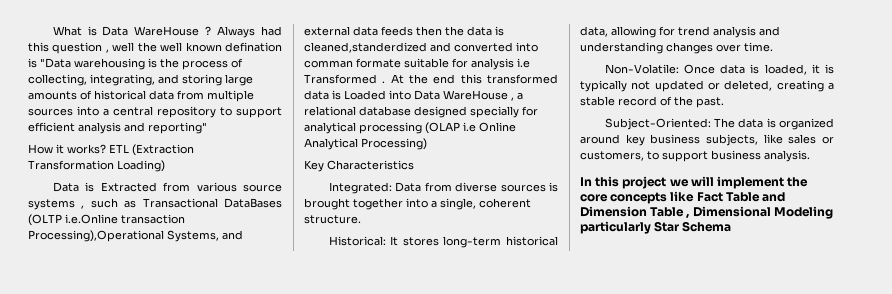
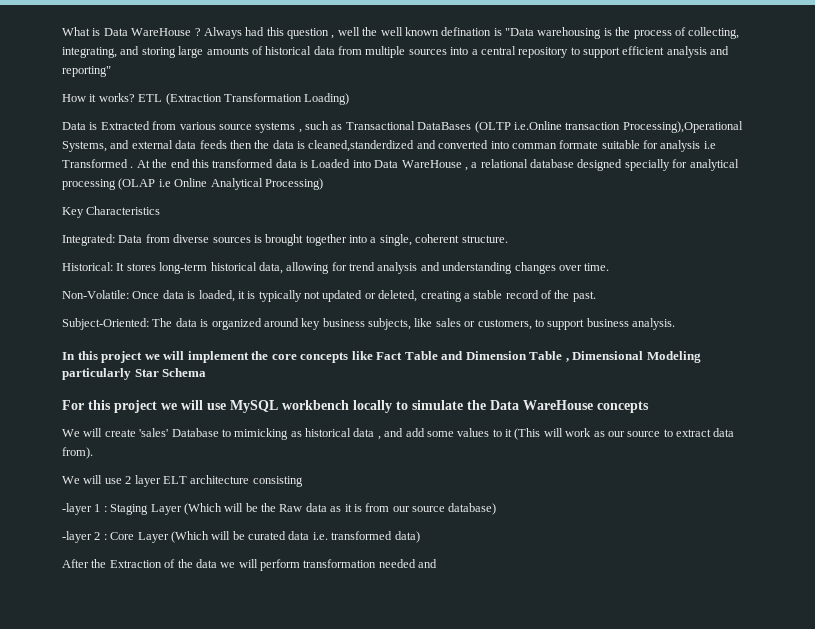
(732, 226) none -> [62,400,649,413] [62,428,735,440] [62,447,93,459] [62,475,303,487] [62,503,497,515] [62,531,420,543] [62,559,438,571] // For this project we will use MySQL workbench locally to simulate the Data WareHouse concepts // We will create 'sales' Database to mimicking as historical data , and add some values to it (This will work as our source to extract data from). // We will use 2 layer ELT architecture consisting // -layer 1 : Staging Layer (Which will be the Raw data as it is from our source database) // -layer 2 : Core Layer (Which will be curated data i.e. transformed data) // After the Extraction of the data we will perform transformation needed and

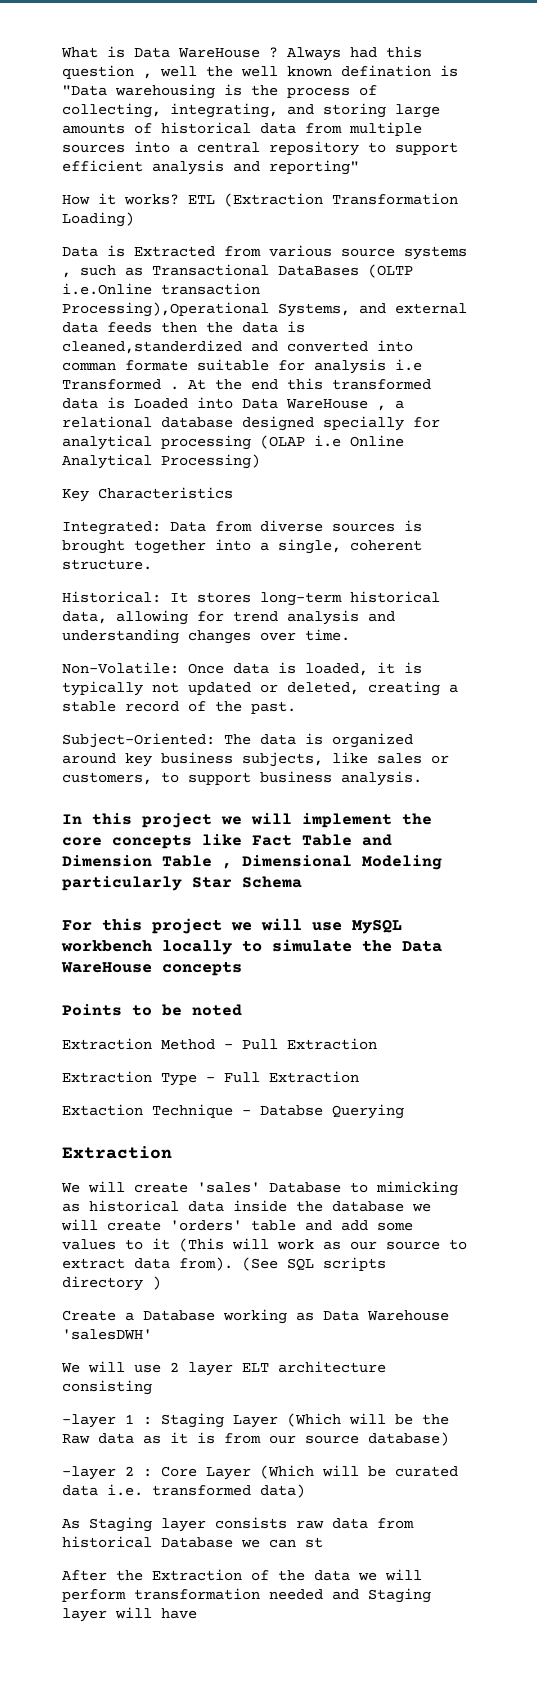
(649, 407) none -> [62,1004,242,1016] [62,1038,377,1050] [62,1071,359,1086] [62,1104,404,1119] [62,1146,172,1159] // Points to be noted // Extraction Method - Pull Extraction // Extraction Type - Full Extraction // Extaction Technique - Databse Querying // Extraction
[377,436,381,440] , -> [233,1200,431,1212] [61,1219,296,1231] inside the database we will create 'orders' table
(93, 453) none -> [242,1257,386,1271] [62,1276,161,1291] [62,1309,449,1324] [62,1329,152,1340] (See SQL scripts directory ) // Create a Database working as Data Warehouse 'salesDWH'
(420, 537) none -> [62,1517,414,1532] [62,1536,323,1548] // As Staging layer consists raw data from historical Database we can st
(438, 563) none -> [368,1588,431,1603] [62,1607,197,1622] Staging layer will have

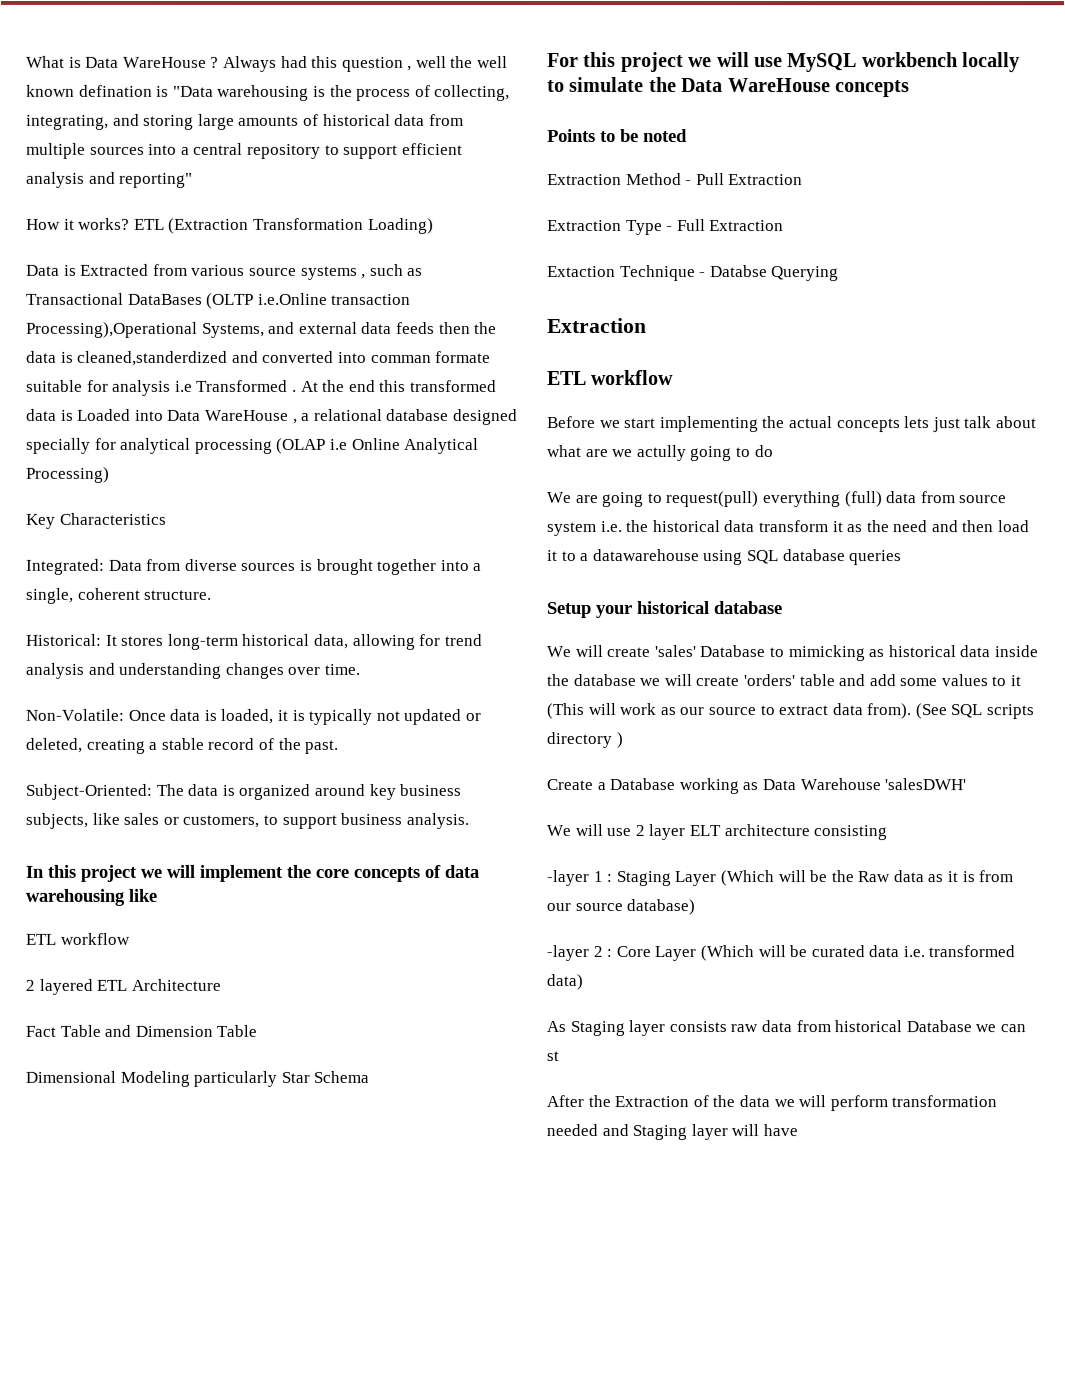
[202,834,242,846] like -> [424,864,479,878] [25,888,157,906] [25,932,130,945] [25,978,221,995] of data warehousing like // ETL workflow // 2 layered ETL Architecture //
[222,863,232,869] , -> (258, 1030) //
(172, 1152) none -> [547,370,675,386] [547,416,1037,433] [547,445,774,462] [547,491,1008,508] [547,520,1031,537] [547,549,903,566] [547,601,783,619] // ETL workflow // Before we start implementing the actual concepts lets just talk about what are we actully going to do // We are going to request(pull) everything (full) data from source system i.e. the historical data transform it as the need and then load it to a datawarehouse using SQL database queries // Setup your historical database

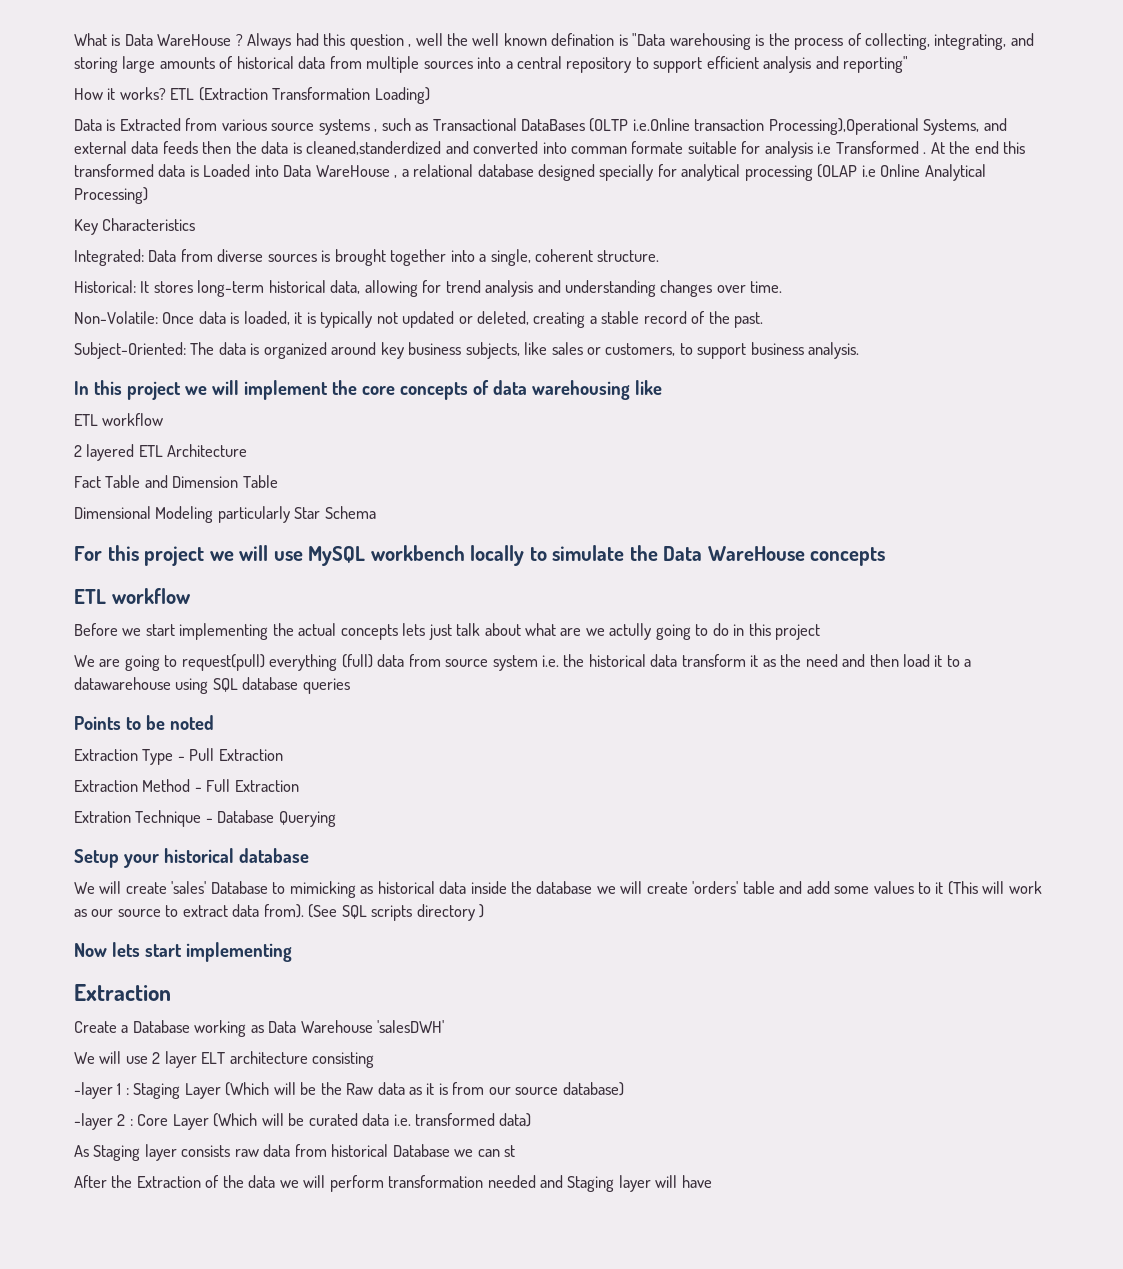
[547,129,688,143] [547,173,804,186] [547,219,785,236] [547,265,840,282] [547,318,647,334] // Points to be noted // Extraction Method - Pull Extraction // Extraction Type - Full Extraction // Extaction Technique - Databse Querying // Extraction -> (886, 556) none
(774, 451) none -> [733,623,821,640] in this project
(903, 558) none -> [74,715,214,730] [74,748,283,765] [74,779,299,792] [74,810,336,827] // Points to be noted // Extraction Type - Pull Extraction // Extraction Method - Full Extraction // Extration Technique - Database Querying
(623, 740) none -> [74,942,292,962] [74,984,171,1001] // Now lets start implementing // Extraction

